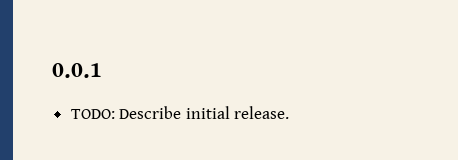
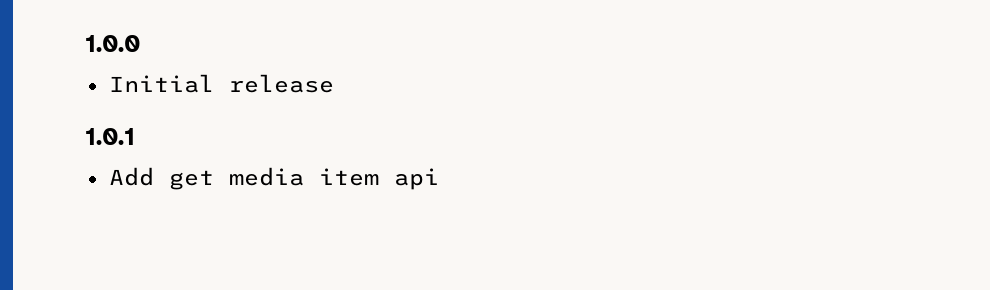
[52,63,102,78] [70,106,290,119] 0.0.1 // TODO: Describe initial release. -> [85,35,140,52] [108,74,334,93] [85,128,135,145] [108,167,439,190] 1.0.0 // Initial release // 1.0.1 // Add get media item api

